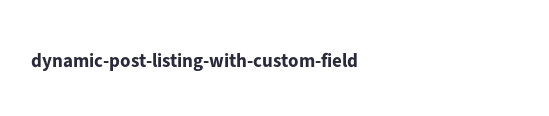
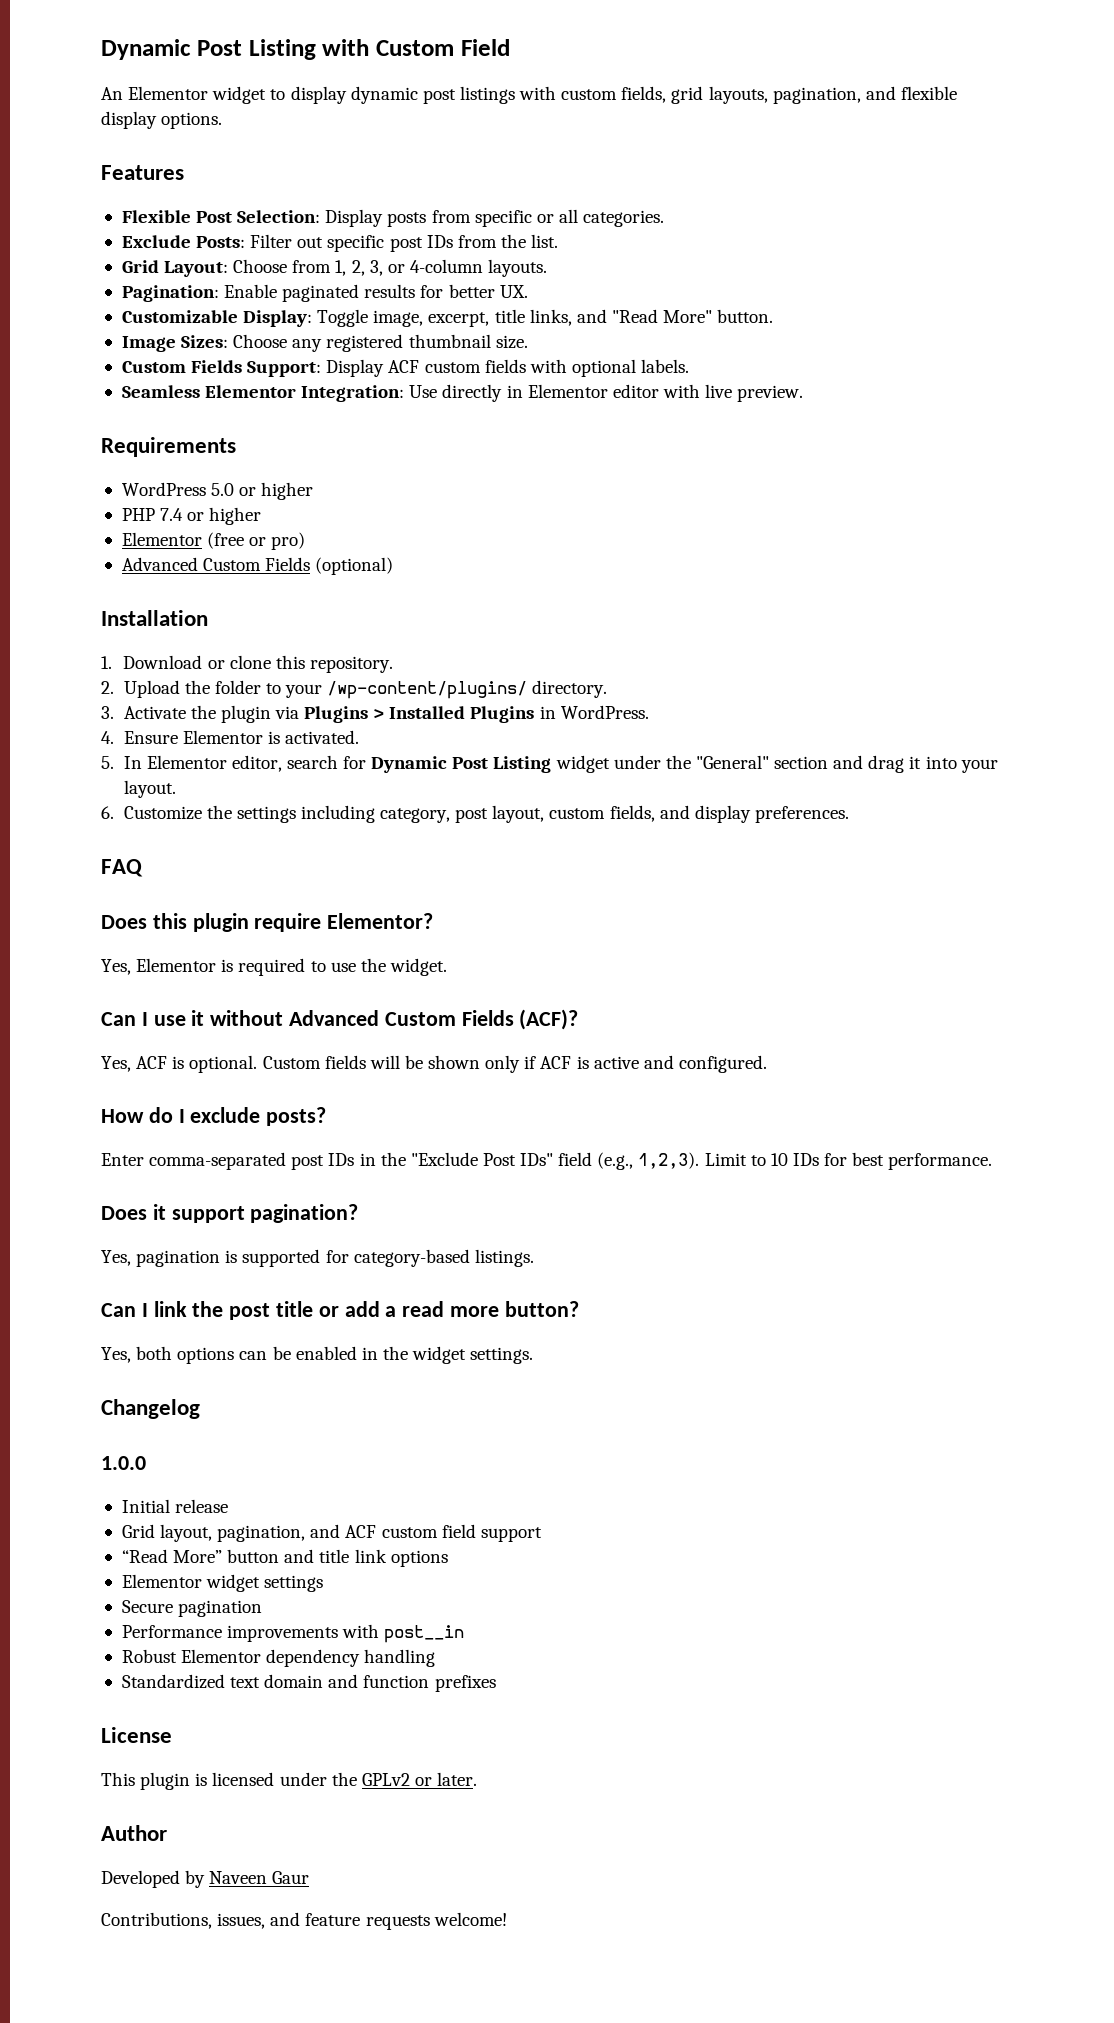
[31,52,358,71] dynamic-post-listing-with-custom-field -> [101,39,510,60] [101,86,957,104] [101,111,223,129] [101,165,184,180] [121,209,665,227] [121,234,559,252] [121,259,548,277] [121,284,528,302] [121,309,774,327] [121,334,528,352] [121,359,690,377] [121,384,804,402] [101,437,236,457] [121,482,314,500] [121,507,262,525] [121,532,306,550] [121,557,394,575] [101,610,208,626] [101,655,393,673] [101,680,608,699] [101,705,649,723] [101,730,359,744] [101,755,998,773] [123,780,176,798] [101,805,849,823] [101,859,143,877] [101,913,434,932] [101,958,447,976] [101,1009,579,1030] [101,1055,767,1073] [101,1107,327,1126] [101,1152,993,1170] [101,1204,359,1223] [101,1249,534,1267] [101,1301,579,1320] [101,1346,534,1364] [101,1399,200,1419] [101,1456,146,1470] [121,1499,229,1513] [121,1524,542,1542] [121,1549,448,1567] [121,1574,324,1592] [121,1600,263,1617] [121,1624,465,1643] [121,1649,436,1667] [121,1674,496,1692] [101,1727,172,1743] [101,1772,478,1790] [101,1825,167,1841] [101,1870,310,1888] [101,1912,507,1930] Dynamic Post Listing with Custom Field // An Elementor widget to display dynamic post listings with custom fields, grid layouts, pagination, and flexible display options. // Features // Flexible Post Selection: Display posts from specific or all categories. // Exclude Posts: Filter out specific post IDs from the list. // Grid Layout: Choose from 1, 2, 3, or 4-column layouts. // Pagination: Enable paginated results for better UX. // Customizable Display: Toggle image, excerpt, title links, and "Read More" button. // Image Sizes: Choose any registered thumbnail size. // Custom Fields Support: Display ACF custom fields with optional labels. // Seamless Elementor Integration: Use directly in Elementor editor with live preview. // Requirements // WordPress 5.0 or higher // PHP 7.4 or higher // Elementor (free or pro) // Advanced Custom Fields (optional) // Installation // 1. Download or clone this repository. // 2. Upload the folder to your /wp-content/plugins/ directory. // 3. Activate the plugin via Plugins > Installed Plugins in WordPress. // 4. Ensure Elementor is activated. // 5. In Elementor editor, search for Dynamic Post Listing widget under the "General" section and drag it into your layout. // 6. Customize the settings including category, post layout, custom fields, and display preferences. // FAQ // Does this plugin require Elementor? // Yes, Elementor is required to use the widget. // Can I use it without Advanced Custom Fields (ACF)? // Yes, ACF is optional. Custom fields will be shown only if ACF is active and configured. // How do I exclude posts? // Enter comma-separated post IDs in the "Exclude Post IDs" field (e.g., 1,2,3). Limit to 10 IDs for best performance. // Does it support pagination? // Yes, pagination is supported for category-based listings. // Can I link the post title or add a read more button? // Yes, both options can be enabled in the widget settings. // Changelog // 1.0.0 // Initial release // Grid layout, pagination, and ACF custom field support // “Read More” button and title link options // Elementor widget settings // Secure pagination // Performance improvements with post__in // Robust Elementor dependency handling // Standardized text domain and function prefixes // License // This plugin is licensed under the GPLv2 or later. // Author // Developed by Naveen Gaur // Contributions, issues, and feature requests welcome!

